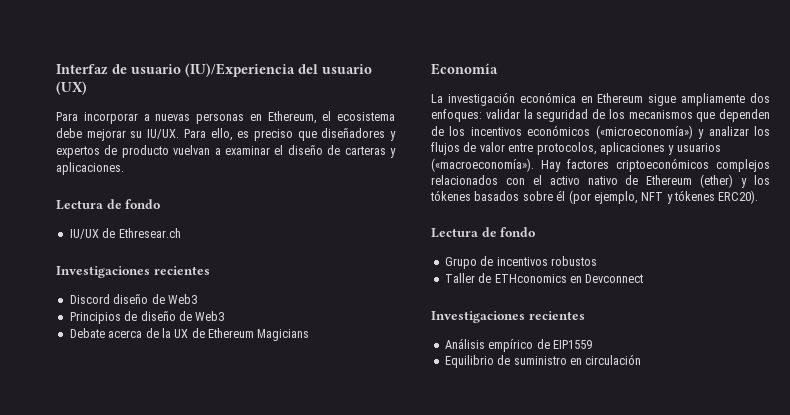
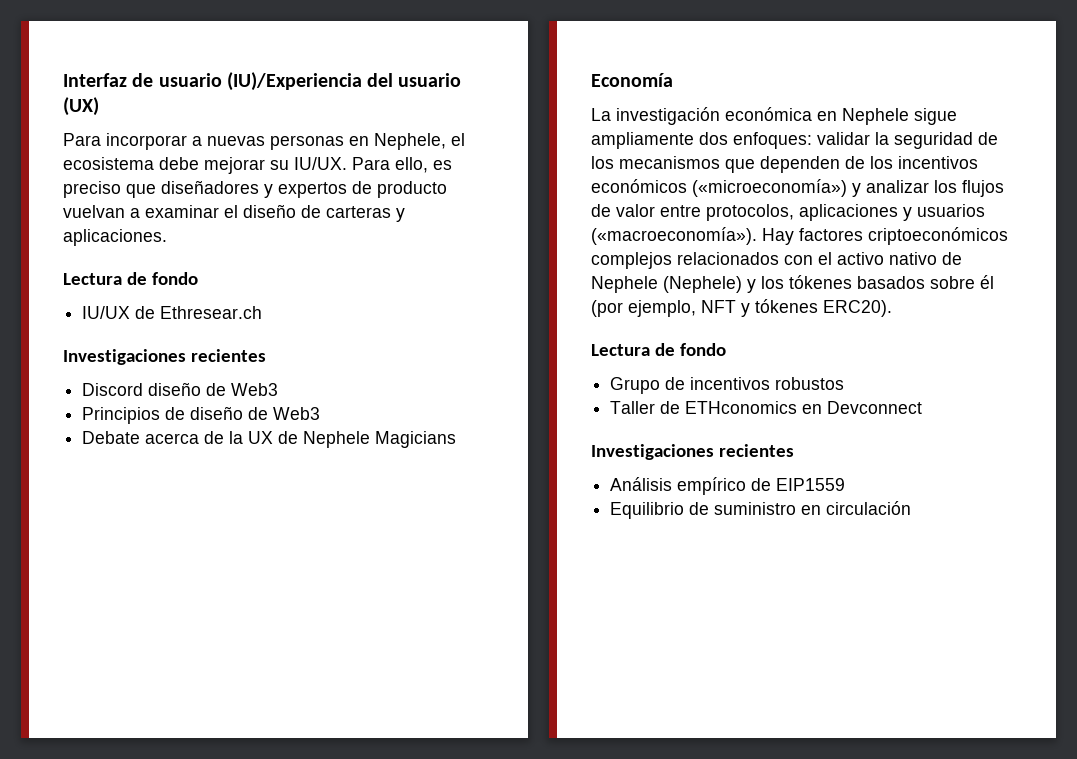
[267,111,317,124] Ethereum, -> [374,133,446,150] Nephele,
[208,328,254,338] Ethereum -> [303,431,371,448] Nephele
[597,93,644,103] Ethereum -> [842,108,909,125] Nephele
[646,174,734,188] Ethereum (ether) -> [591,276,742,293] Nephele (Nephele)

